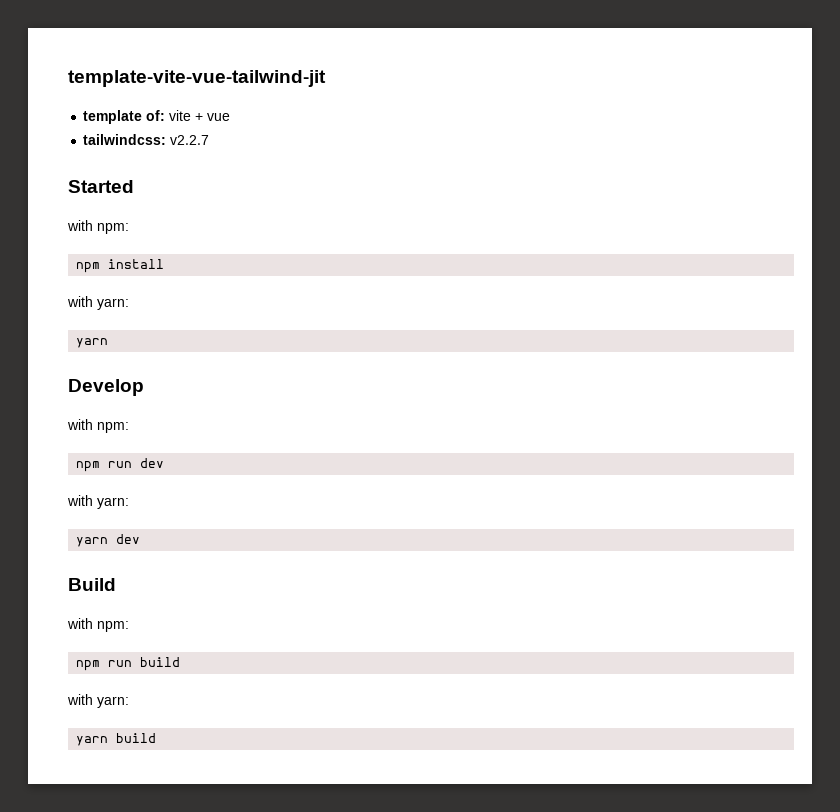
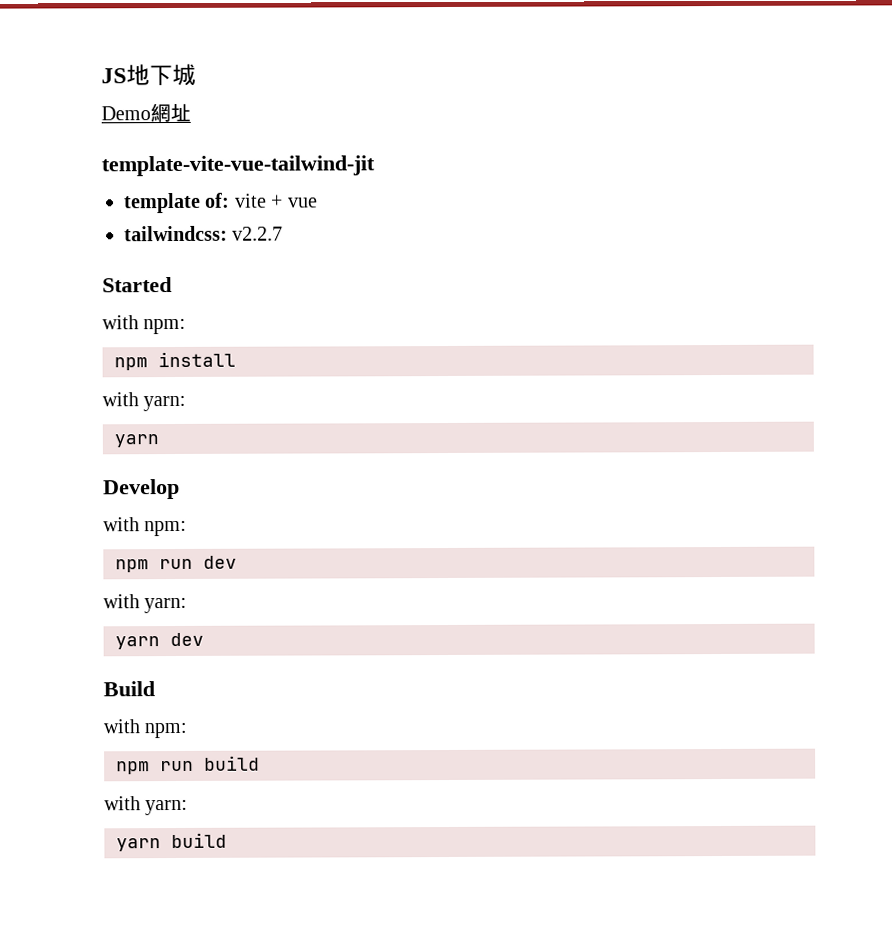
(68, 78) none -> [101,63,196,87] [101,103,191,123] JS地下城 // Demo網址 //

